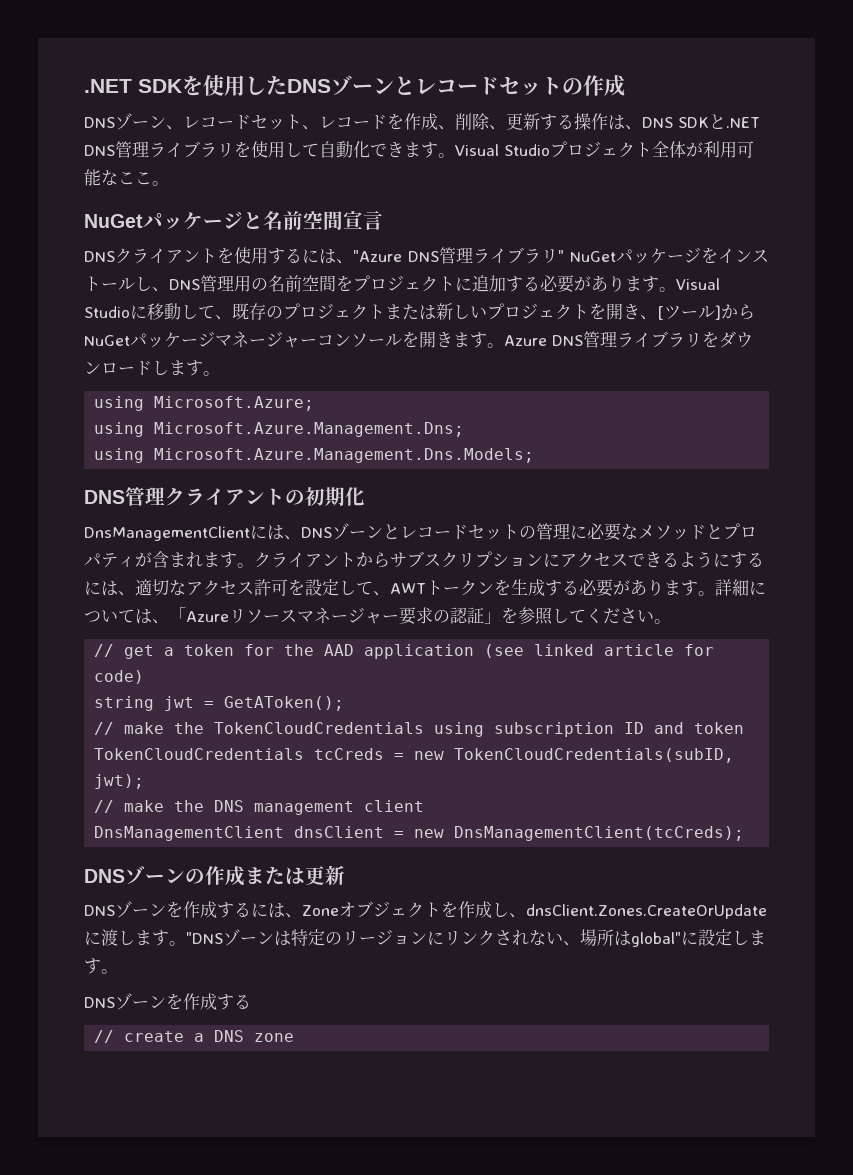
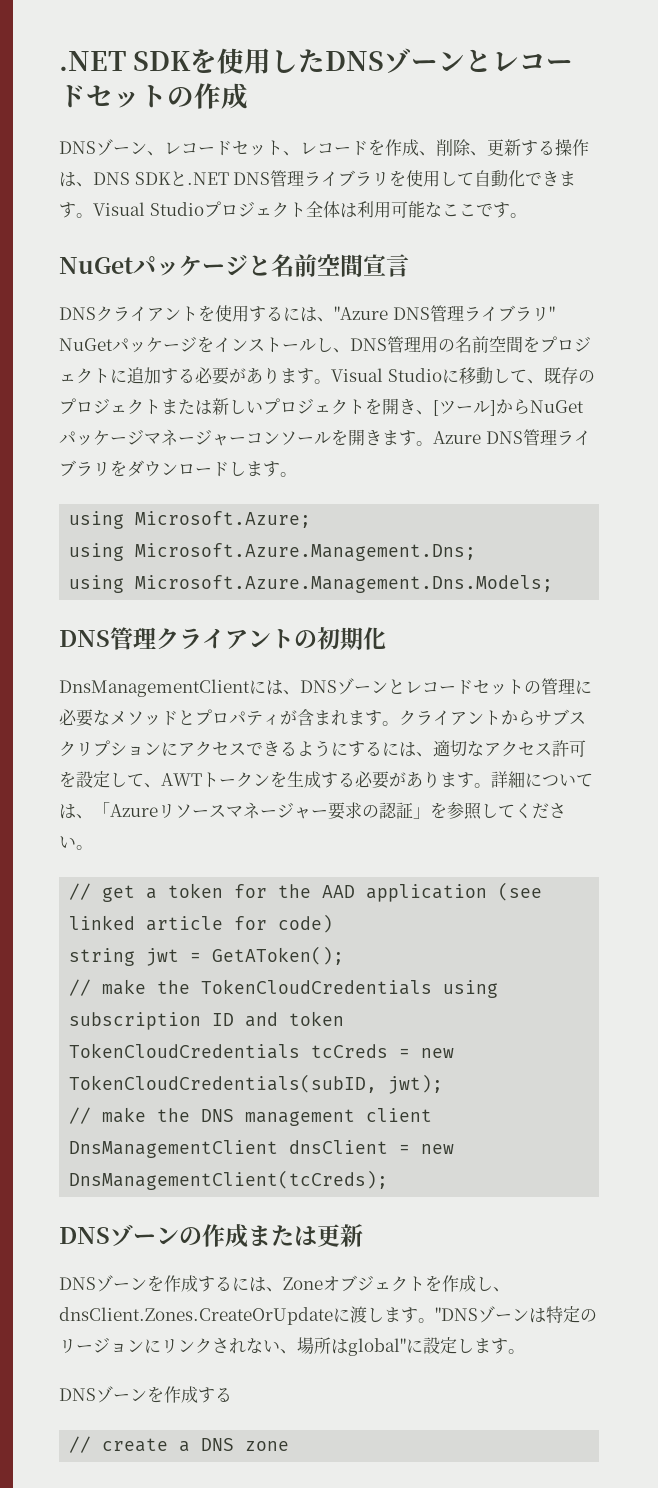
[686,142,703,157] が -> [339,203,357,218] は
(152, 178) none -> [475,202,510,218] です

